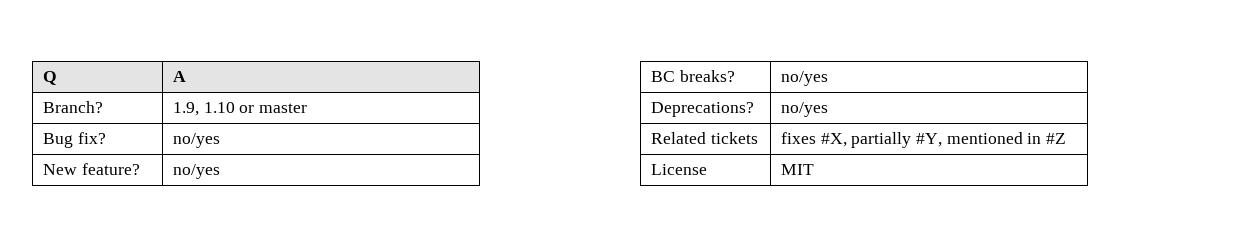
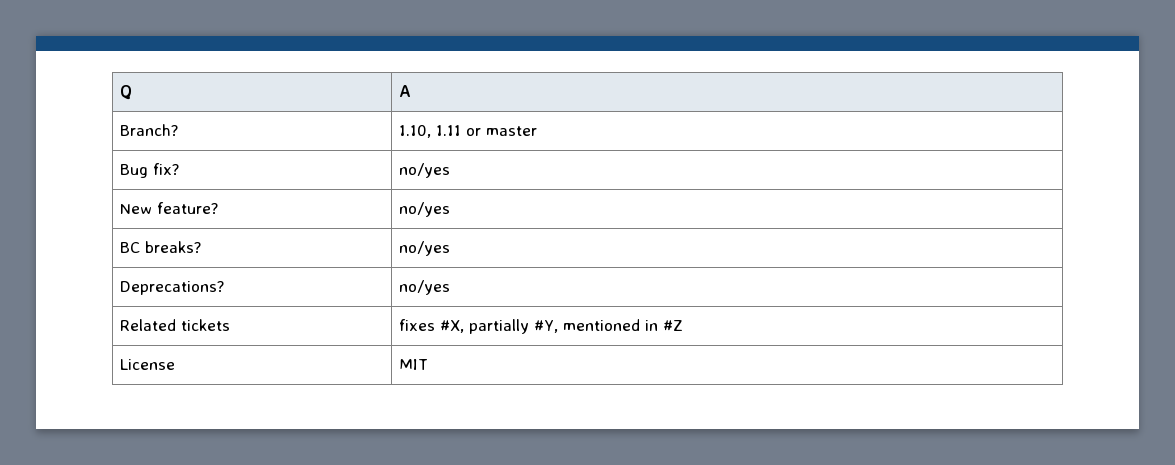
[172,102,235,116] 1.9, 1.10 -> [399,125,462,138] 1.10, 1.11

